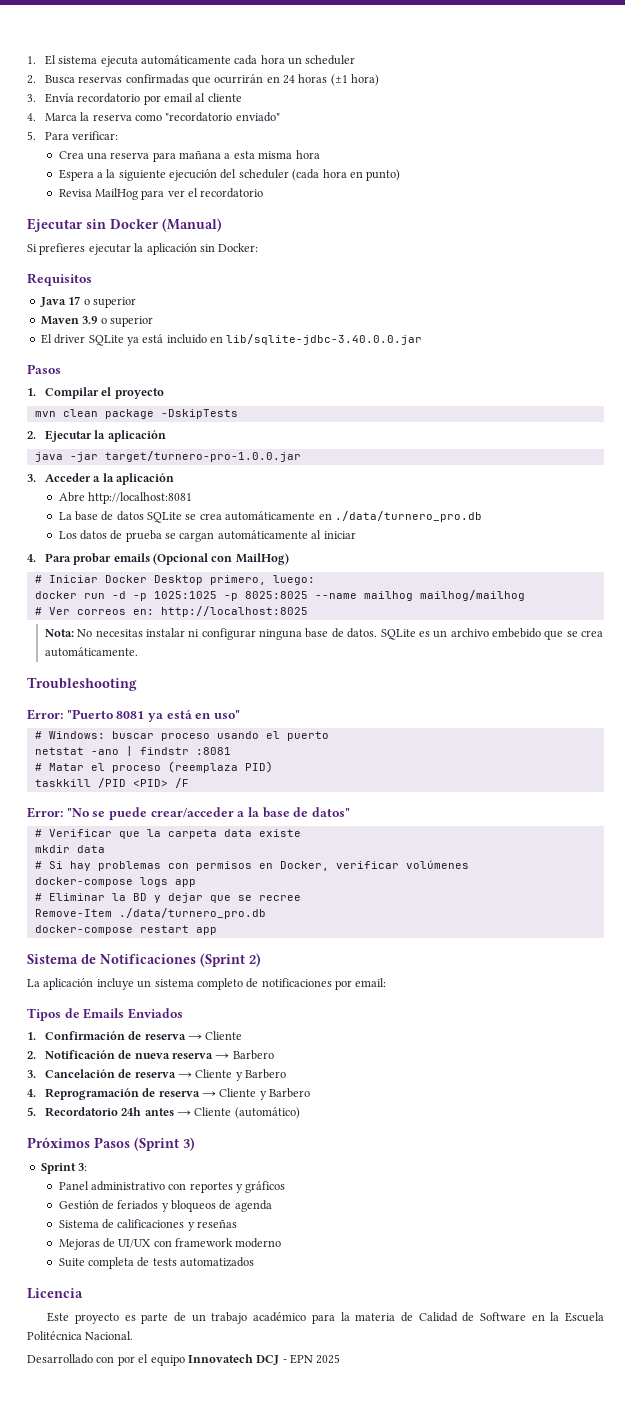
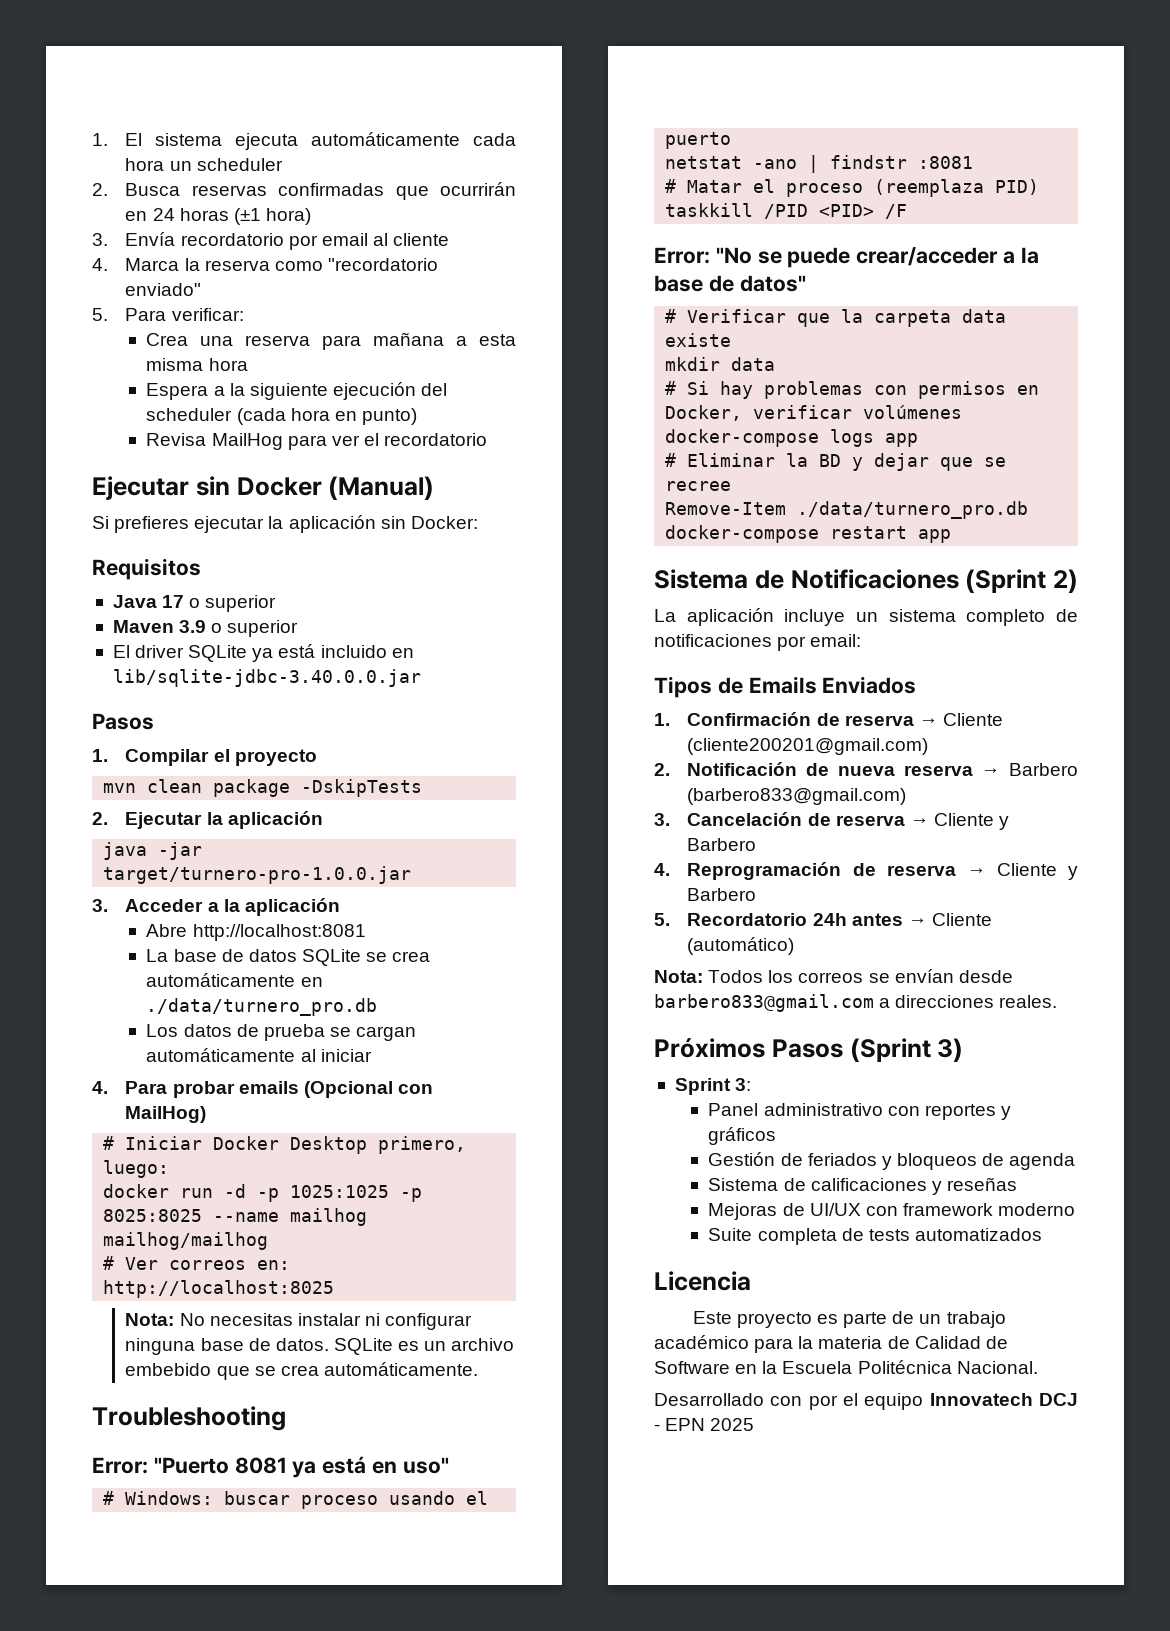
(243, 1035) none -> [687,738,929,755] (cliente200201@gmail.com)
(274, 1055) none -> [687,788,907,805] (barbero833@gmail.com)
(300, 1113) none -> [654,969,1013,983] [654,994,1058,1012] // Nota: Todos los correos se envían desde barbero833@gmail.com a direcciones reales.

